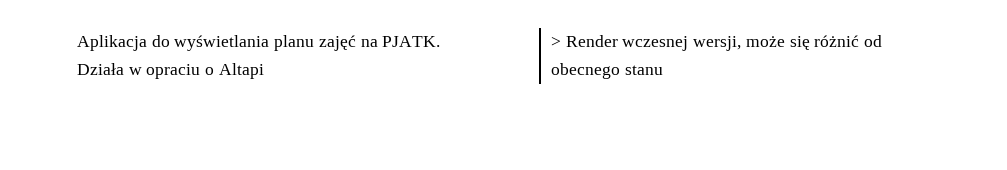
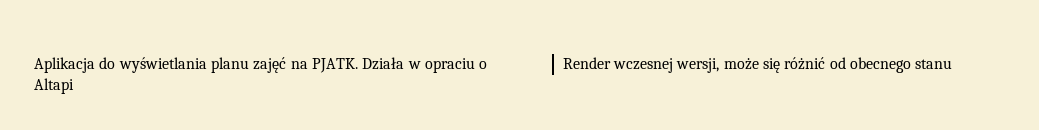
[550,36,561,47] > -> (74, 86) none

